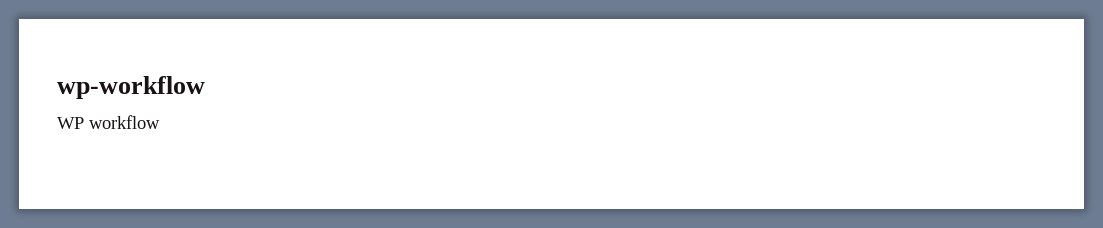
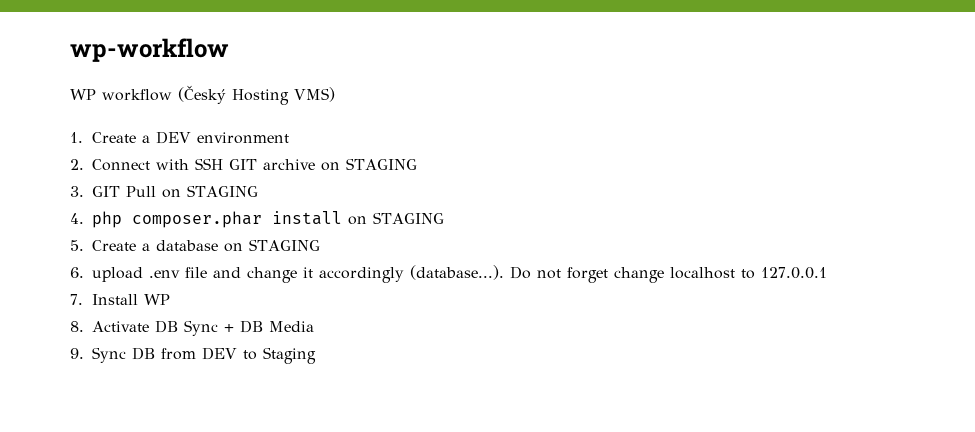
(160, 122) none -> [178,85,335,105] [70,131,289,144] [70,158,417,171] [70,185,258,198] [70,211,444,228] [70,239,320,252] [70,265,827,283] [70,294,170,305] [70,320,314,336] [70,347,316,364] (Český Hosting VMS) // 1. Create a DEV environment // 2. Connect with SSH GIT archive on STAGING // 3. GIT Pull on STAGING // 4. php composer.phar install on STAGING // 5. Create a database on STAGING // 6. upload .env file and change it accordingly (database...). Do not forget change localhost to 127.0.0.1 // 7. Install WP // 8. Activate DB Sync + DB Media // 9. Sync DB from DEV to Staging

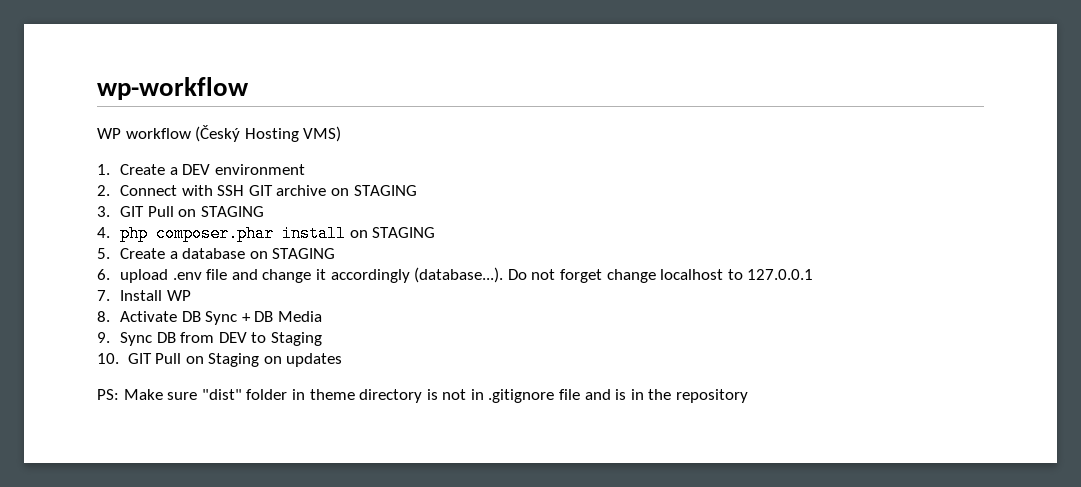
(316, 355) none -> [97,353,343,367] [97,389,749,403] // 10. GIT Pull on Staging on updates // PS: Make sure "dist" folder in theme directory is not in .gitignore file and is in the repository

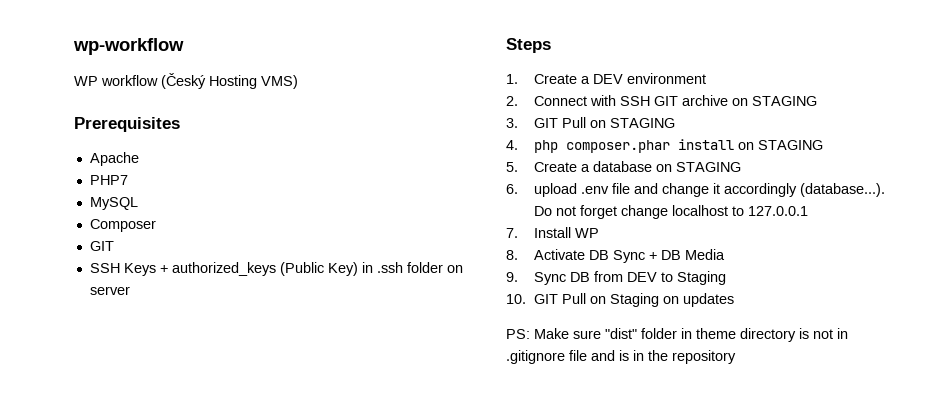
(342, 134) none -> [74,117,180,132] [89,152,139,166] [89,175,128,185] [89,197,138,210] [89,219,156,232] [89,241,114,251] [89,262,463,276] [89,286,130,295] [506,38,551,53] // Prerequisites // Apache // PHP7 // MySQL // Composer // GIT // SSH Keys + authorized_keys (Public Key) in .ssh folder on server // Steps

